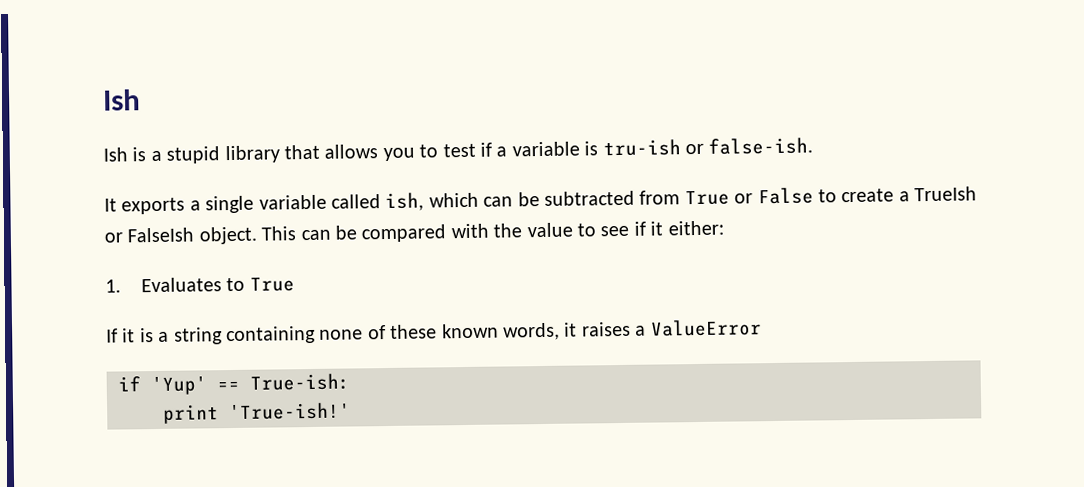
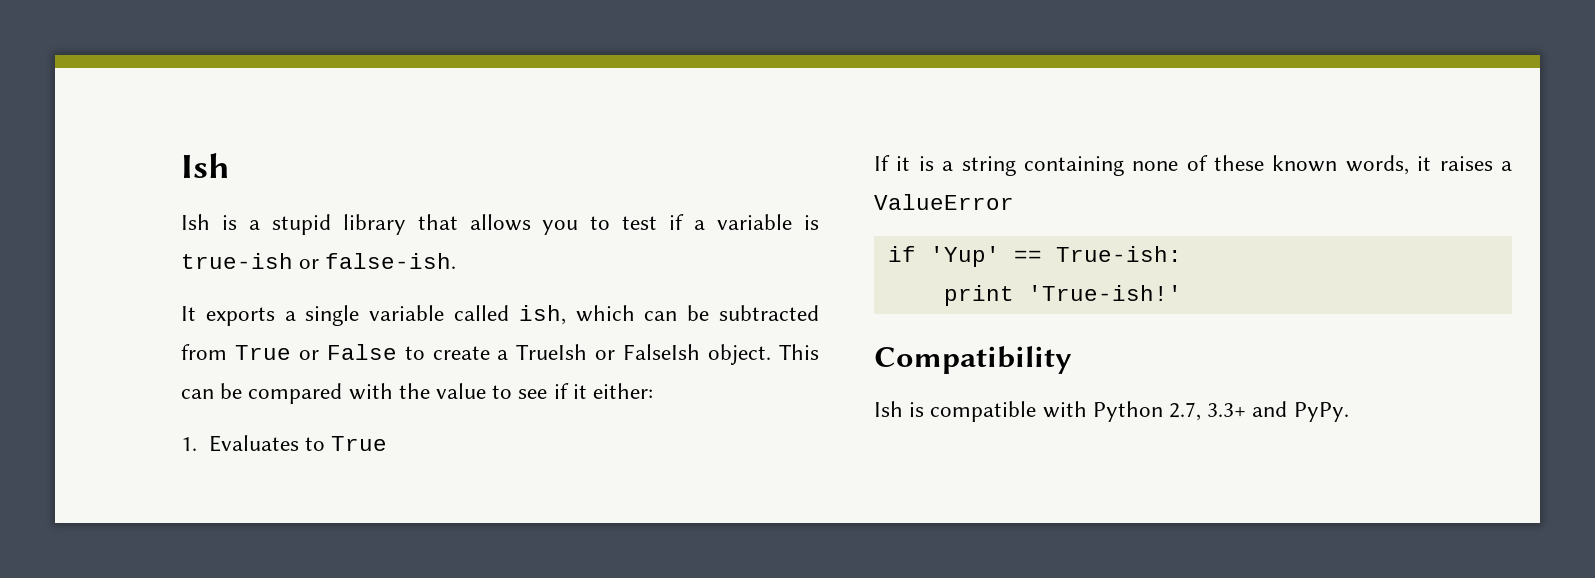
[602,139,681,157] tru-ish -> [181,253,293,269] true-ish
(351, 411) none -> [874,346,1072,374] [874,401,1349,422] // Compatibility // Ish is compatible with Python 2.7, 3.3+ and PyPy.

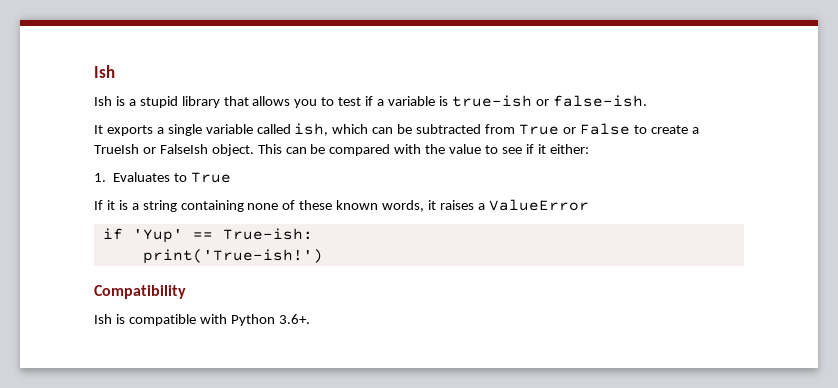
[943,285,1182,306] print 'True-ish!' -> [142,249,323,264] print('True-ish!')
[1169,401,1349,422] 2.7, 3.3+ and PyPy. -> [278,314,310,324] 3.6+.

